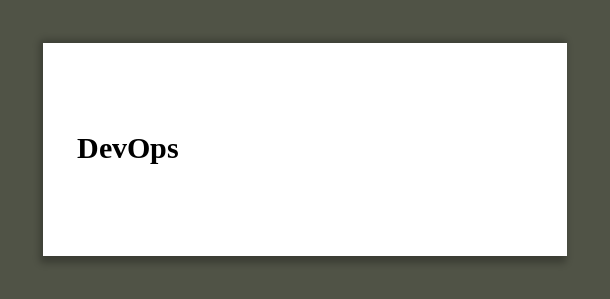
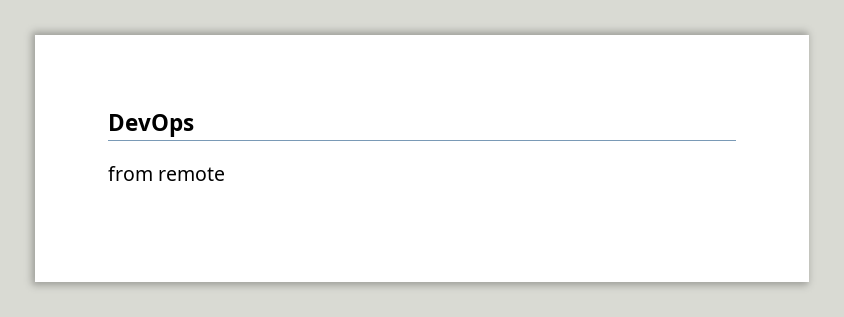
(179, 151) none -> [108,166,226,181] // from remote

